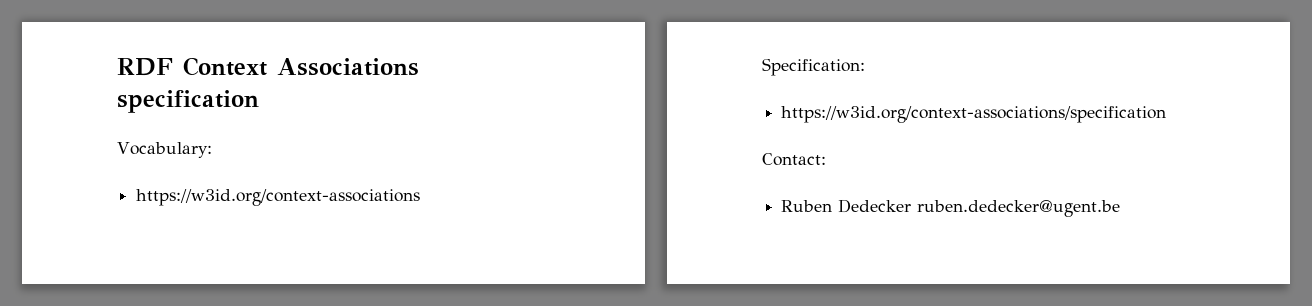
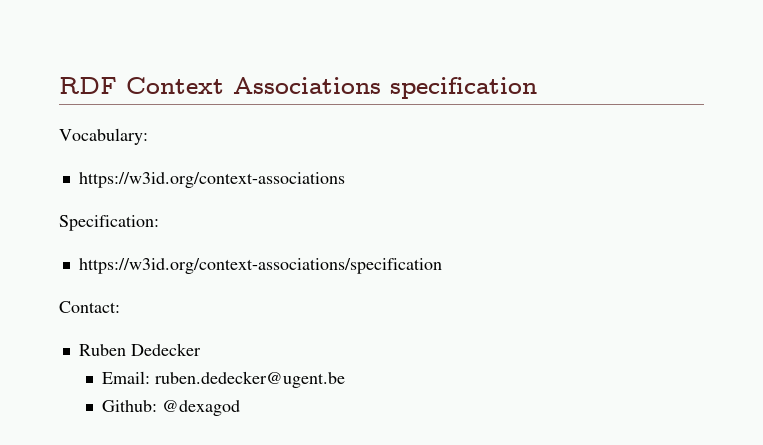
(912, 206) none -> [102,371,151,384] // Email:
(1121, 208) none -> [102,400,241,416] // Github: @dexagod

